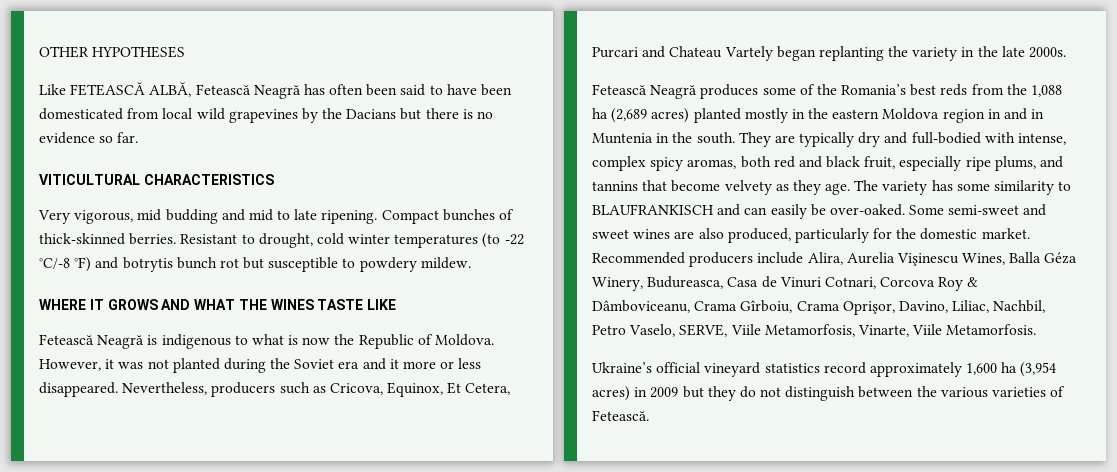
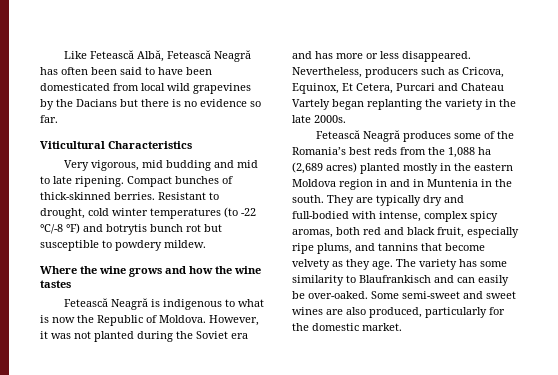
[39,46,186,58] [39,82,192,97] OTHER HYPOTHESES // Like FETEASCĂ ALBĂ, -> [64,50,165,62] Like Fetească Albă,
[39,174,274,185] VITICULTURAL CHARACTERISTICS -> [40,141,192,149] Viticultural Characteristics
[39,299,397,310] WHERE IT GROWS AND WHAT THE WINES TASTE LIKE -> [40,266,261,277] [40,280,71,288] Where the wine grows and how the wine tastes
[389,359,399,369] it -> [315,51,333,59] has
[592,204,714,215] BLAUFRANKISCH -> [359,275,431,283] Blaufrankisch
[592,252,1078,267] [592,276,979,291] [592,300,1046,315] [592,324,1037,337] [592,362,1057,377] [592,386,1066,401] [592,410,649,421] Recommended producers include Alira, Aurelia Vişinescu Wines, Balla Géza Winery, Budureasca, Casa de Vinuri Cotnari, Corcova Roy & Dâmboviceanu, Crama Gîrboiu, Crama Oprişor, Davino, Liliac, Nachbil, Petro Vaselo, SERVE, Viile Metamorfosis, Vinarte, Viile Metamorfosis. // Ukraine’s official vineyard statistics record approximately 1,600 ha (3,954 acres) in 2009 but they do not distinguish between the various varieties of Fetească. -> (402, 327) none

